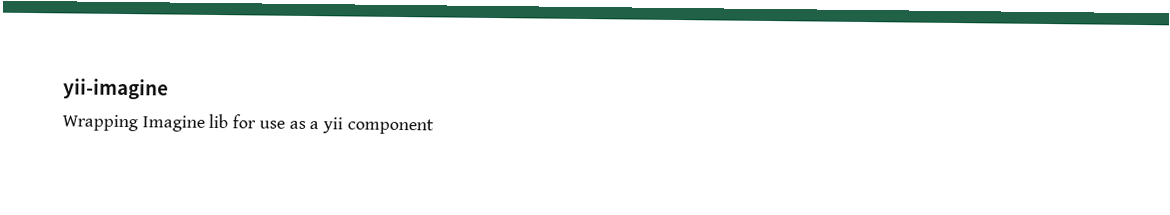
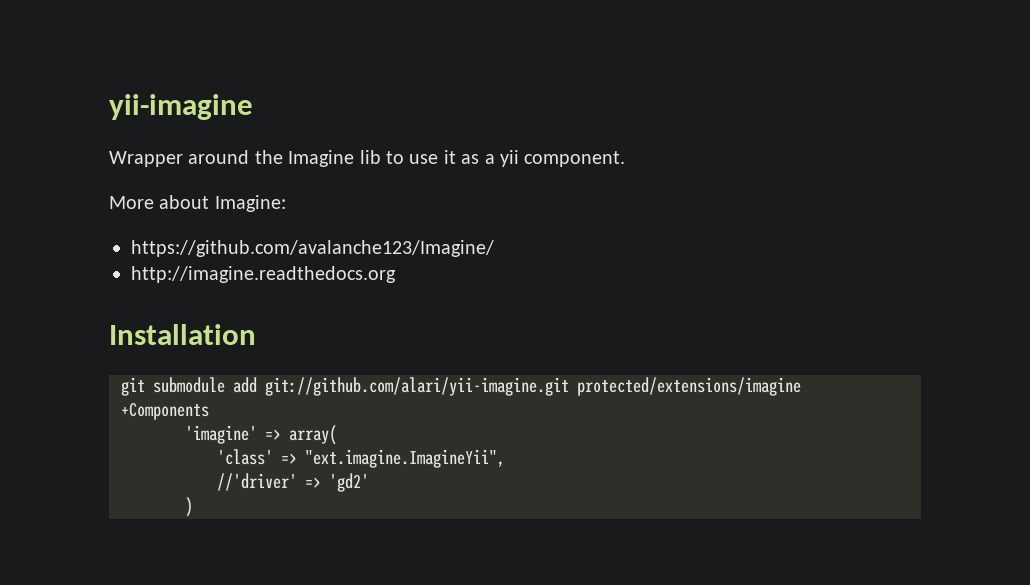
[62,113,434,135] Wrapping Imagine lib for use as a yii component -> [109,150,626,167] [109,195,286,212] [131,240,494,257] [131,266,396,283] [109,324,256,345] [121,377,801,396] [121,402,209,420] [185,425,337,445] [217,449,505,468] [217,473,369,492] [185,497,193,517] Wrapper around the Imagine lib to use it as a yii component. // More about Imagine: // https://github.com/avalanche123/Imagine/ // http://imagine.readthedocs.org // Installation // git submodule add git://github.com/alari/yii-imagine.git protected/extensions/imagine // +Components // 'imagine' => array( // 'class' => "ext.imagine.ImagineYii", // //'driver' => 'gd2' // )

